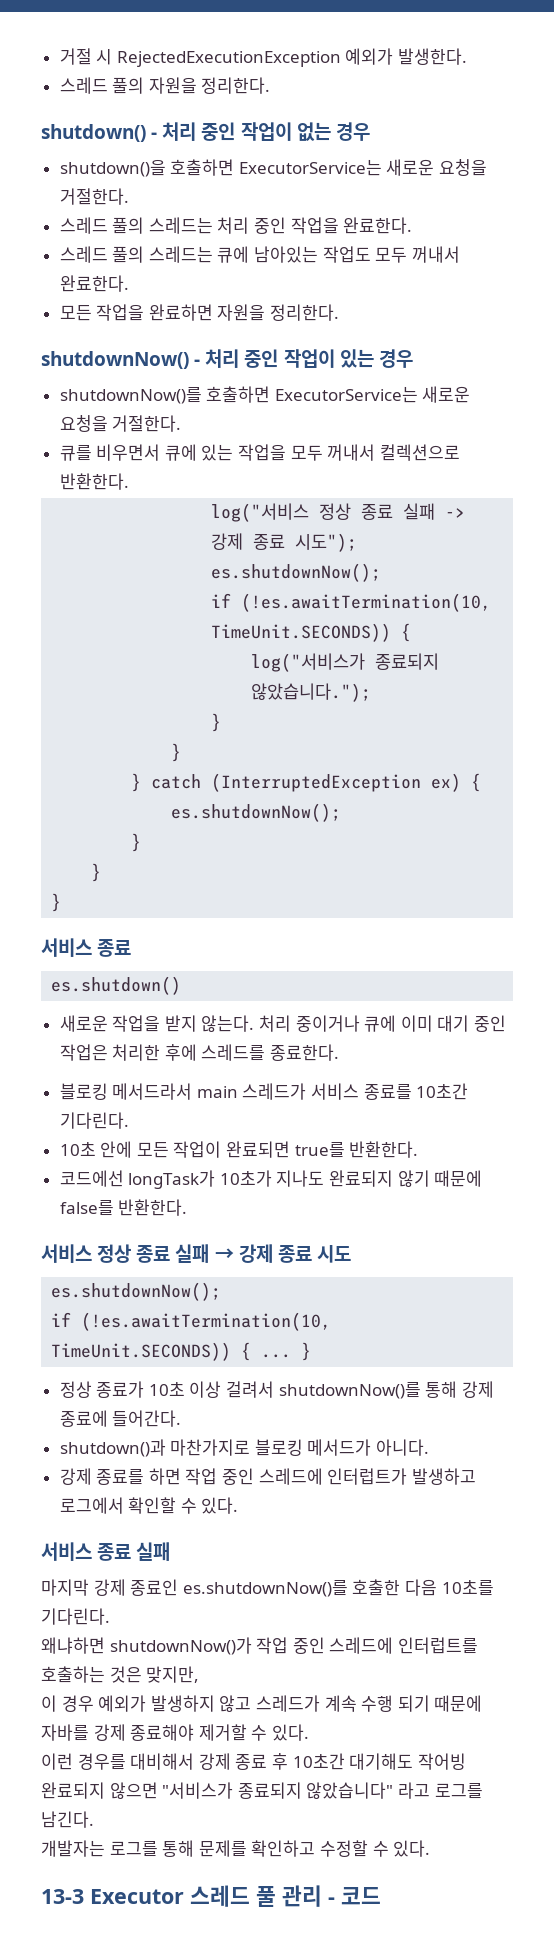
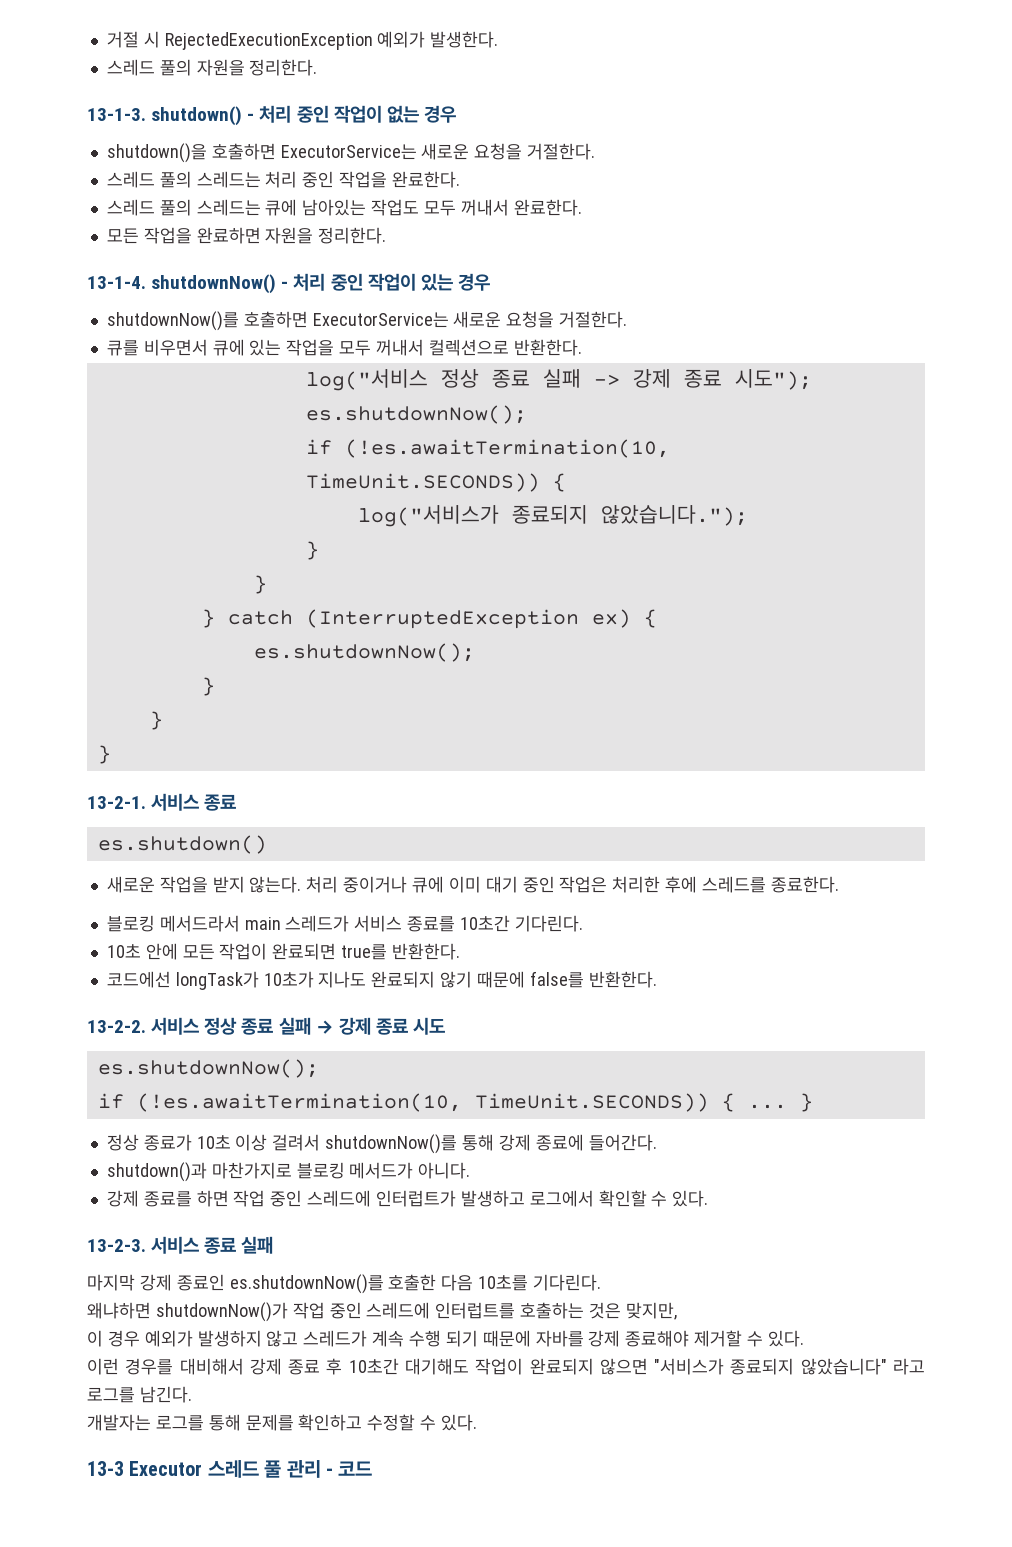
(271, 85) none -> [87,108,146,121] 13-1-3.
(340, 312) none -> [87,276,146,289] 13-1-4.
(62, 902) none -> [87,796,146,809] 13-2-1.
(188, 1207) none -> [87,1020,146,1033] 13-2-2.
(239, 1505) none -> [87,1239,146,1252] 13-2-3.
[417,1753,466,1770] 작어빙 -> [475,1358,524,1375] 작업이

